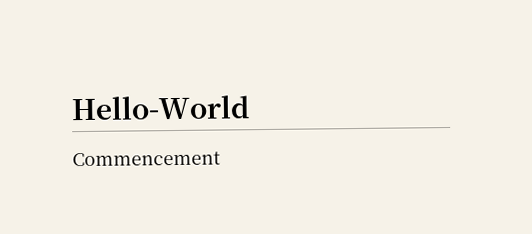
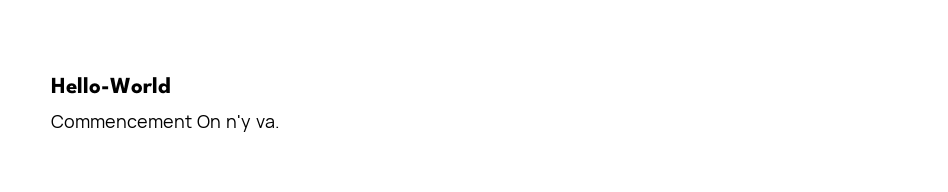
(221, 159) none -> [196,115,280,132] On n'y va.

